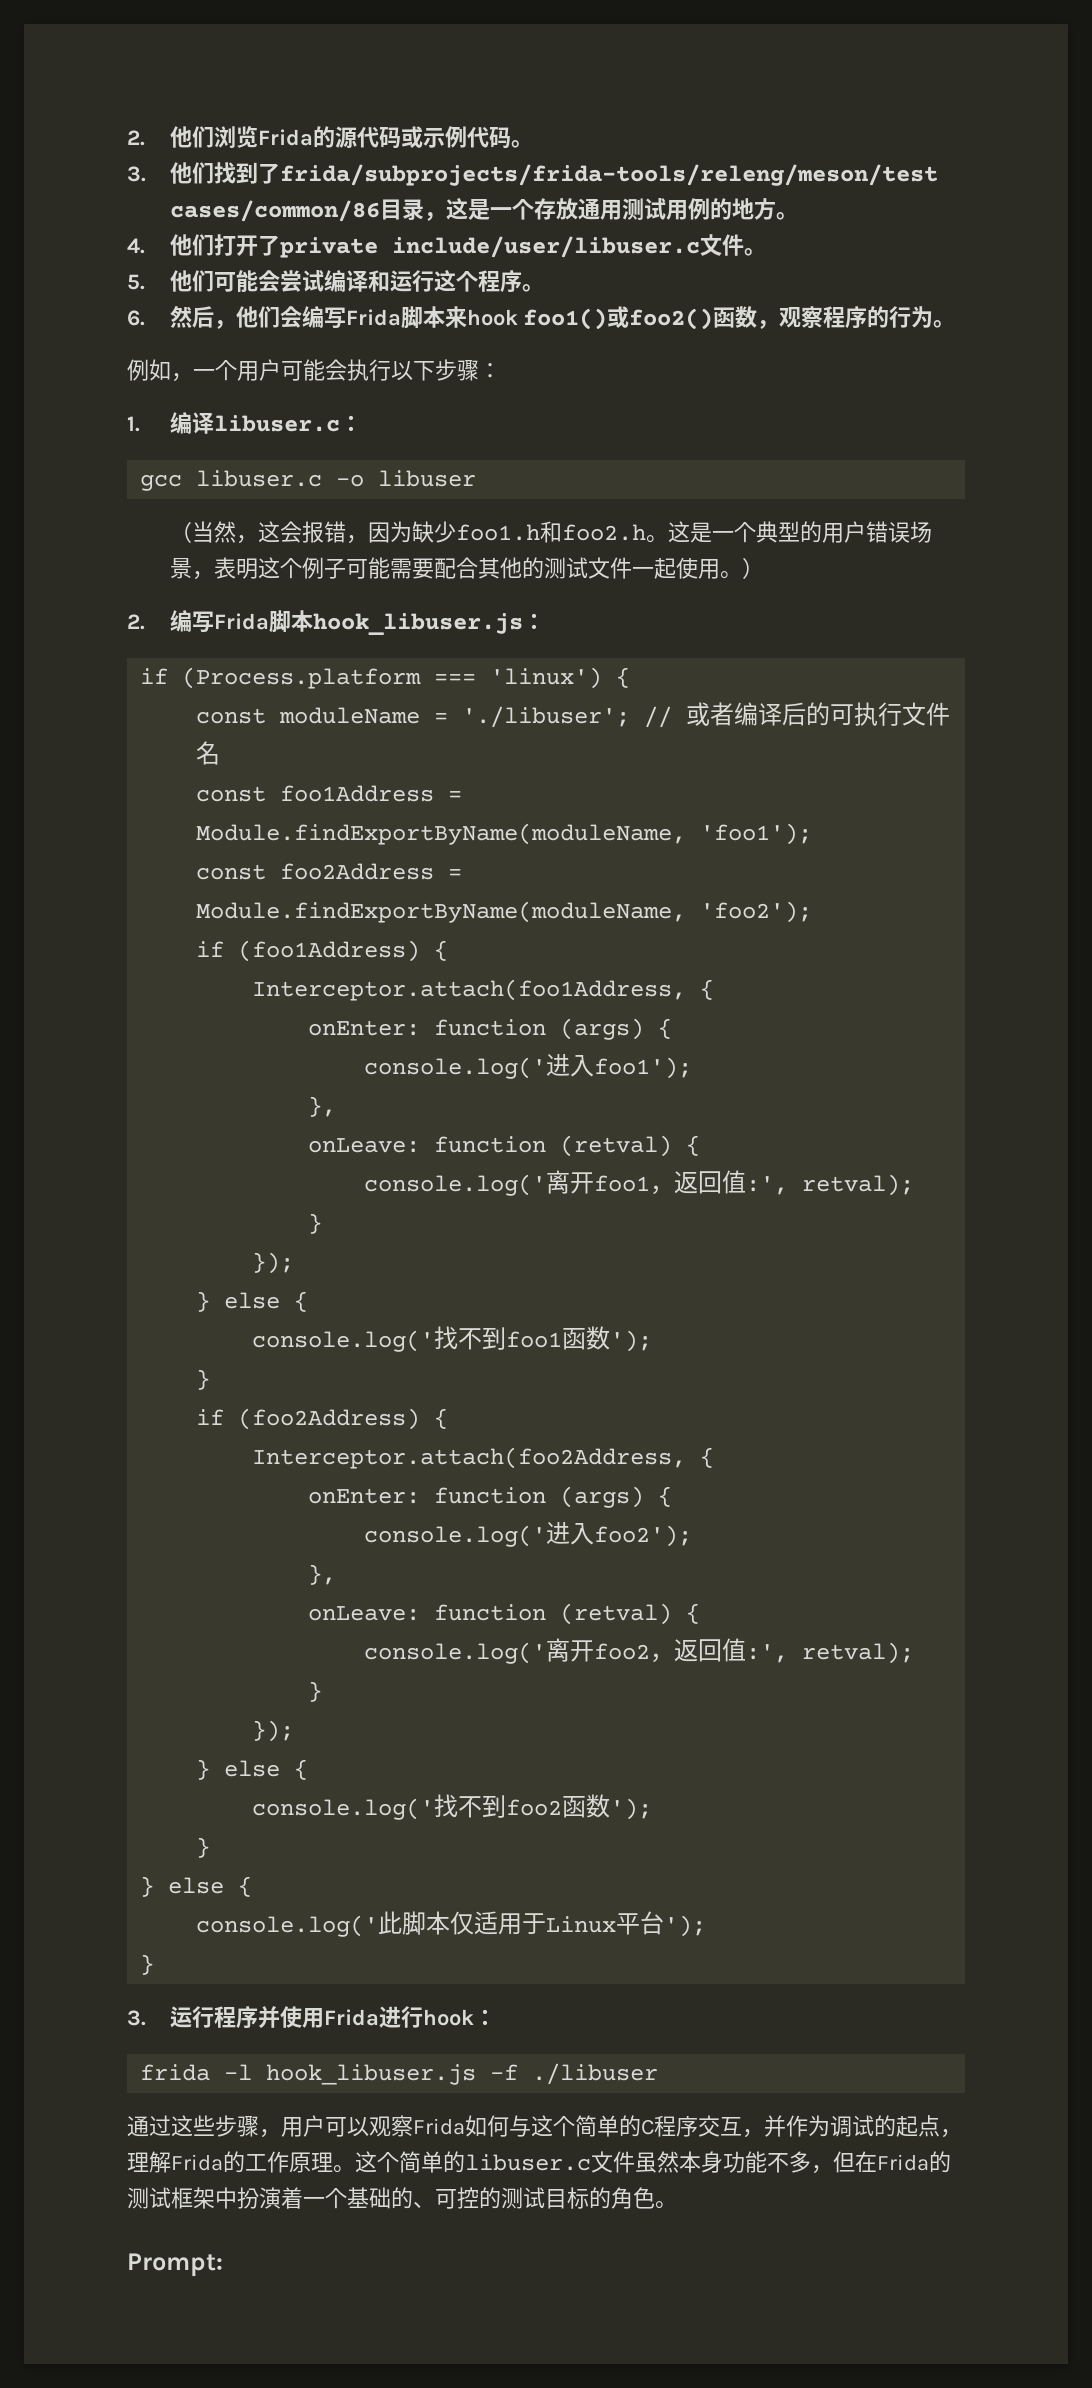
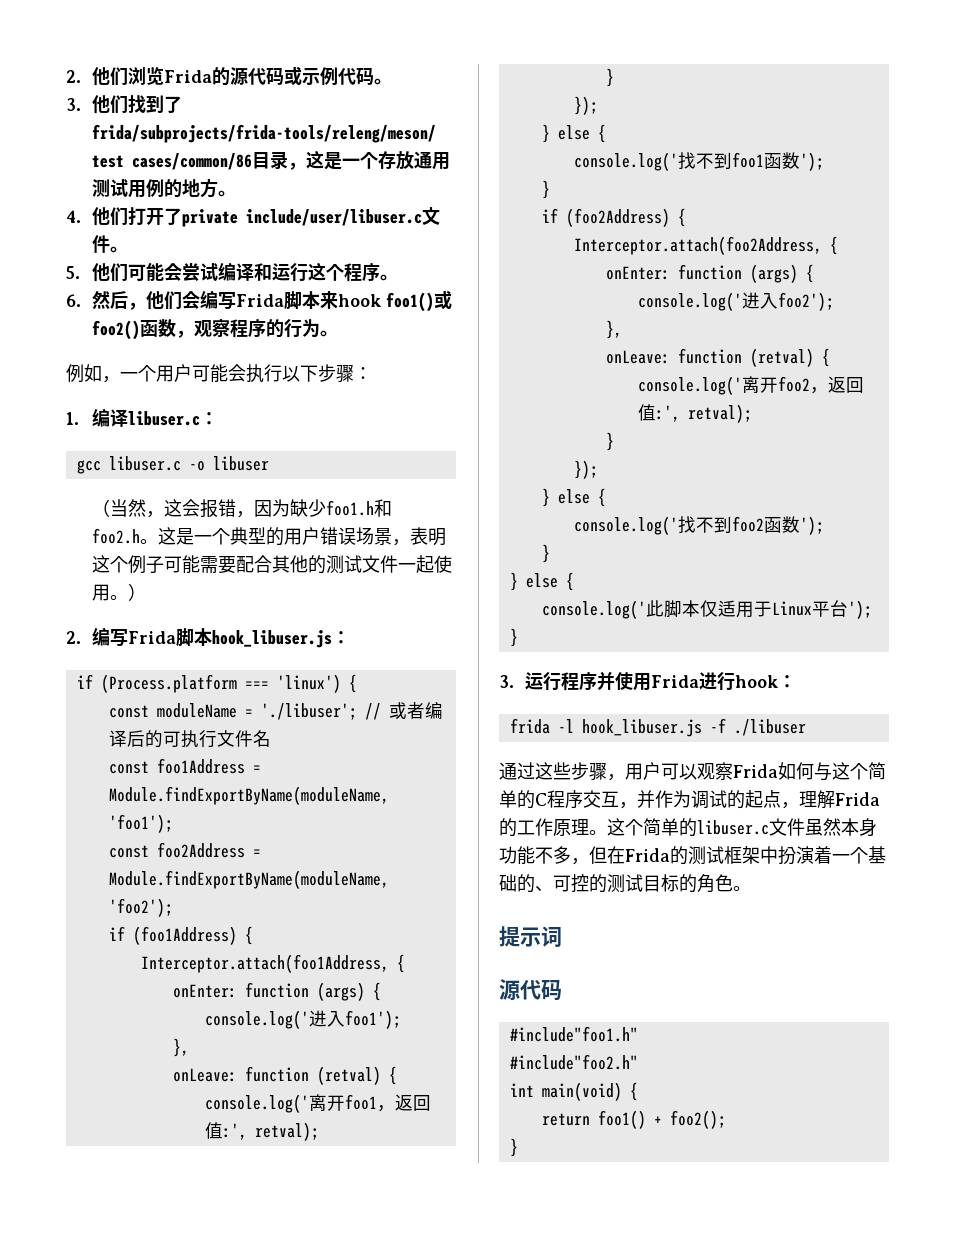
[127,2253,223,2277] Prompt: -> [499,926,562,947] [499,979,562,1001] [509,1026,638,1042] [509,1054,638,1070] [509,1082,638,1101] [541,1110,726,1129] [509,1138,518,1157] 提示词 // 源代码 // #include"foo1.h" // #include"foo2.h" // int main(void) { // return foo1() + foo2(); // }

